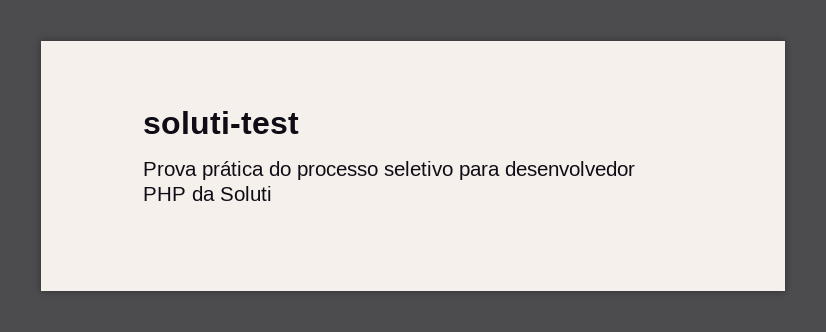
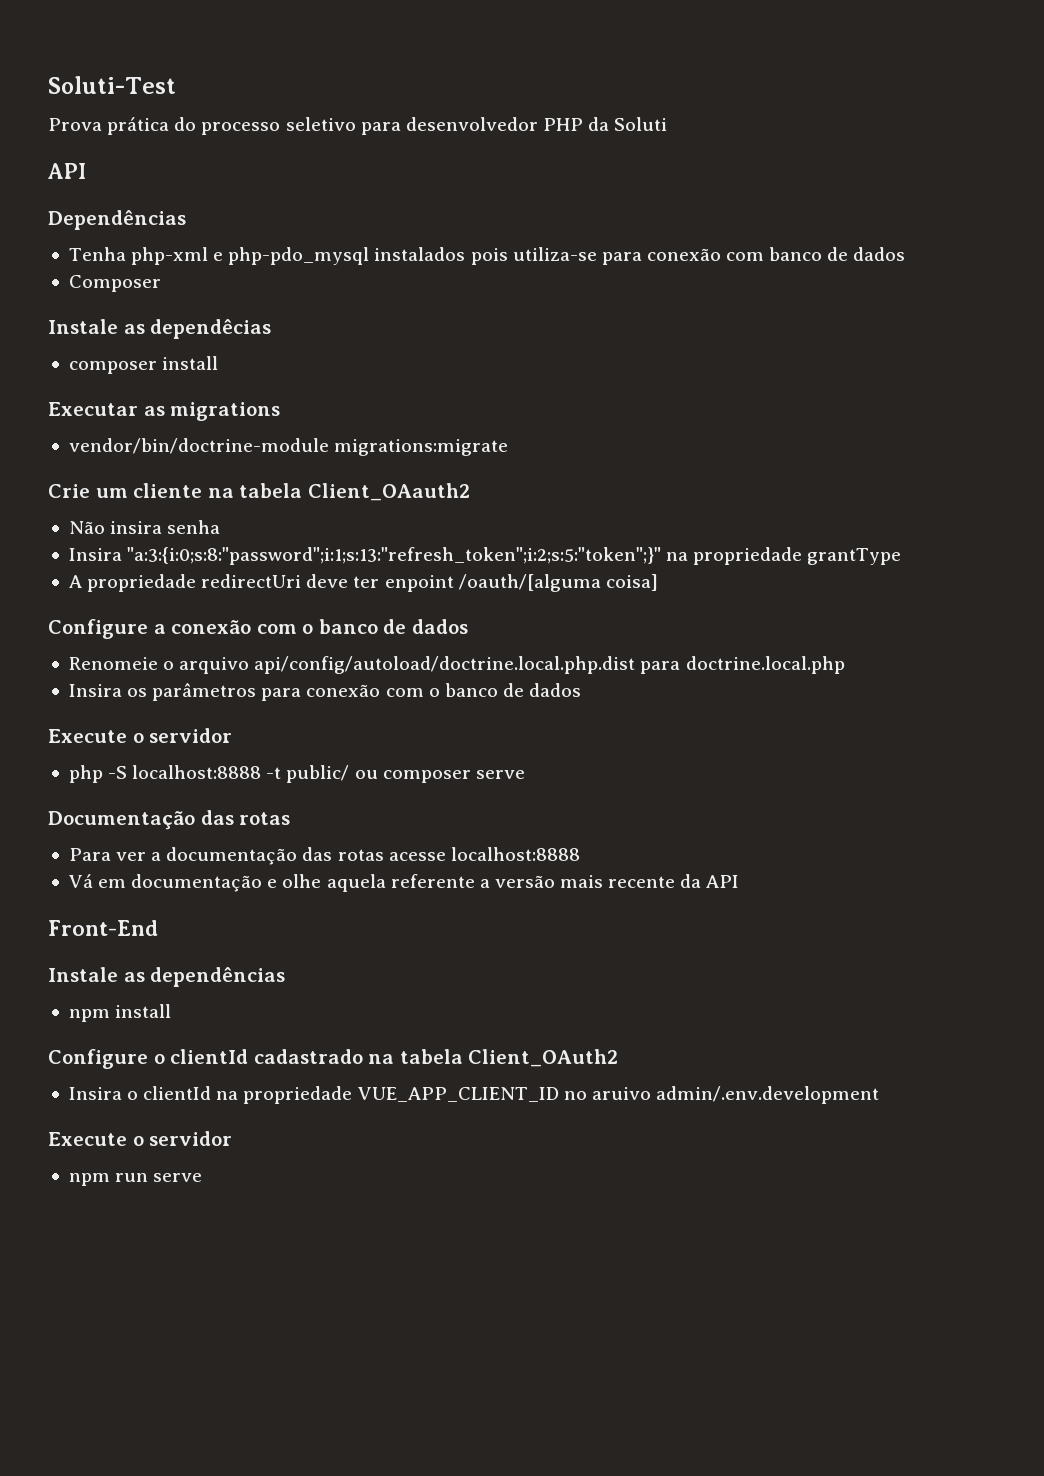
[143,111,299,134] soluti-test -> [48,76,176,94] Soluti-Test
(272, 193) none -> [48,163,86,179] [48,210,186,230] [68,247,906,265] [68,275,161,292] [48,319,272,339] [68,356,219,374] [48,402,281,421] [68,438,509,456] [48,483,470,501] [68,520,221,534] [68,547,902,565] [68,574,658,592] [48,619,468,639] [68,656,845,674] [68,683,582,701] [48,728,233,743] [68,765,525,783] [48,810,291,830] [68,847,580,865] [68,874,740,892] [48,920,158,936] [48,967,286,987] [68,1004,172,1022] [48,1049,619,1069] [68,1086,879,1104] [48,1131,233,1146] [68,1173,203,1186] // API // Dependências // Tenha php-xml e php-pdo_mysql instalados pois utiliza-se para conexão com banco de dados // Composer // Instale as dependêcias // composer install // Executar as migrations // vendor/bin/doctrine-module migrations:migrate // Crie um cliente na tabela Client_OAauth2 // Não insira senha // Insira "a:3:{i:0;s:8:"password";i:1;s:13:"refresh_token";i:2;s:5:"token";}" na propriedade grantType // A propriedade redirectUri deve ter enpoint /oauth/[alguma coisa] // Configure a conexão com o banco de dados // Renomeie o arquivo api/config/autoload/doctrine.local.php.dist para doctrine.local.php // Insira os parâmetros para conexão com o banco de dados // Execute o servidor // php -S localhost:8888 -t public/ ou composer serve // Documentação das rotas // Para ver a documentação das rotas acesse localhost:8888 // Vá em documentação e olhe aquela referente a versão mais recente da API // Front-End // Instale as dependências // npm install // Configure o clientId cadastrado na tabela Client_OAuth2 // Insira o clientId na propriedade VUE_APP_CLIENT_ID no aruivo admin/.env.development // Execute o servidor // npm run serve

